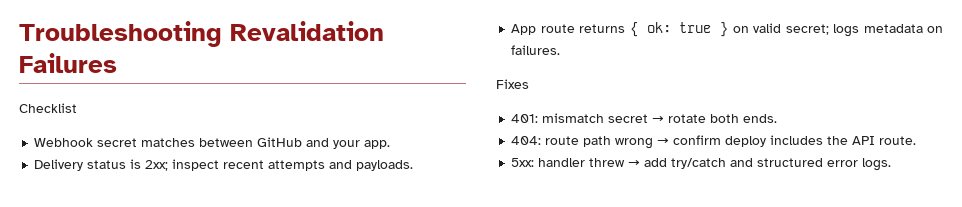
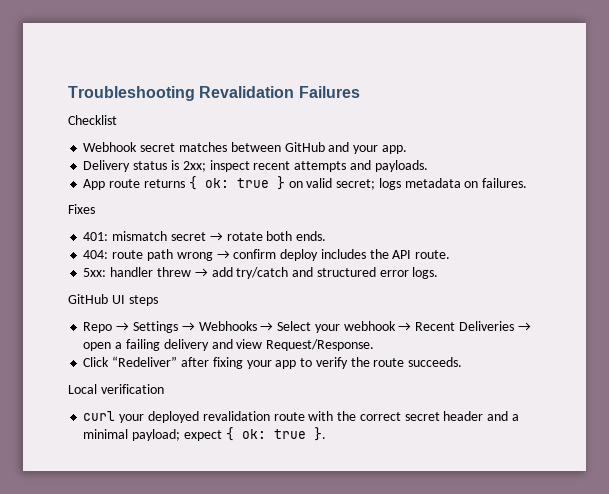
(892, 164) none -> [68,294,158,306] [83,321,531,333] [83,339,375,351] [83,356,463,369] [68,384,164,394] [83,411,519,423] [83,427,326,441] // GitHub UI steps // Repo → Settings → Webhooks → Select your webhook → Recent Deliveries → open a failing delivery and view Request/Response. // Click “Redeliver” after fixing your app to verify the route succeeds. // Local verification // curl your deployed revalidation route with the correct secret header and a minimal payload; expect { ok: true }.

